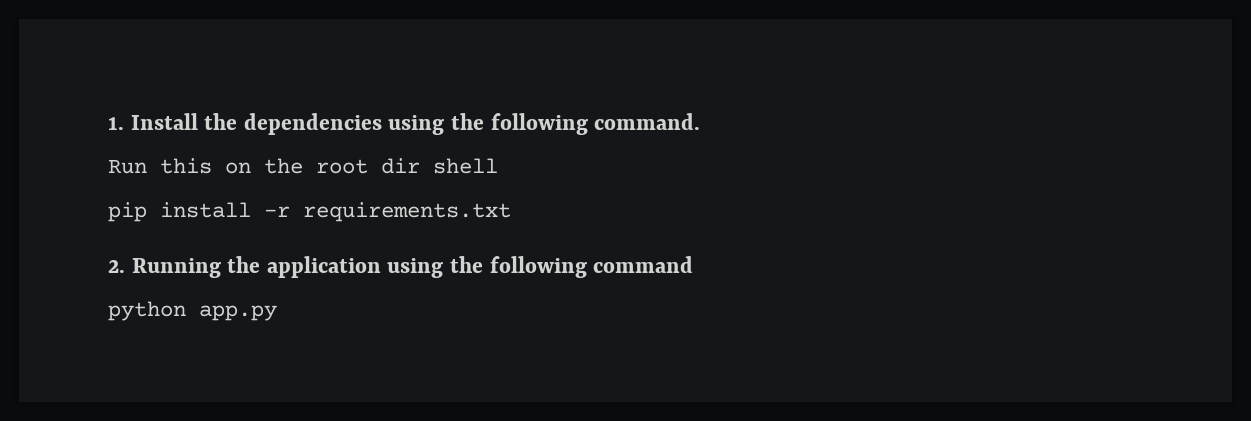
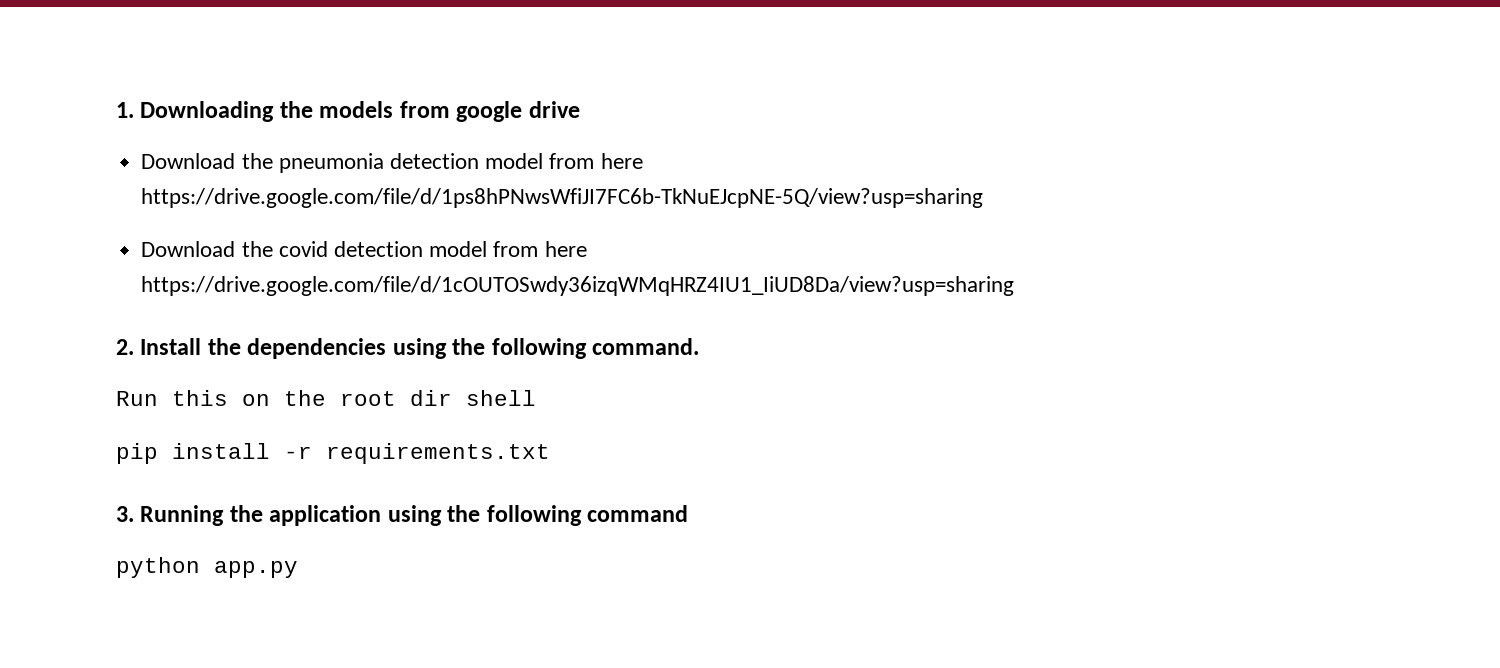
(124, 123) none -> [140,101,580,122] [141,153,643,173] [141,188,984,208] [141,241,587,257] [141,276,1015,296] [116,339,134,355] Downloading the models from google drive // Download the pneumonia detection model from here https://drive.google.com/file/d/1ps8hPNwsWfiJI7FC6b-TkNuEJcpNE-5Q/view?usp=sharing // Download the covid detection model from here https://drive.google.com/file/d/1cOUTOSwdy36izqWMqHRZ4IU1_IiUD8Da/view?usp=sharing // 2.
[108,260,125,273] 2. -> [116,506,134,522] 3.

